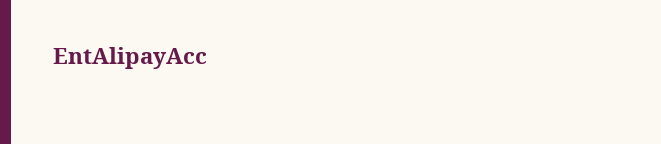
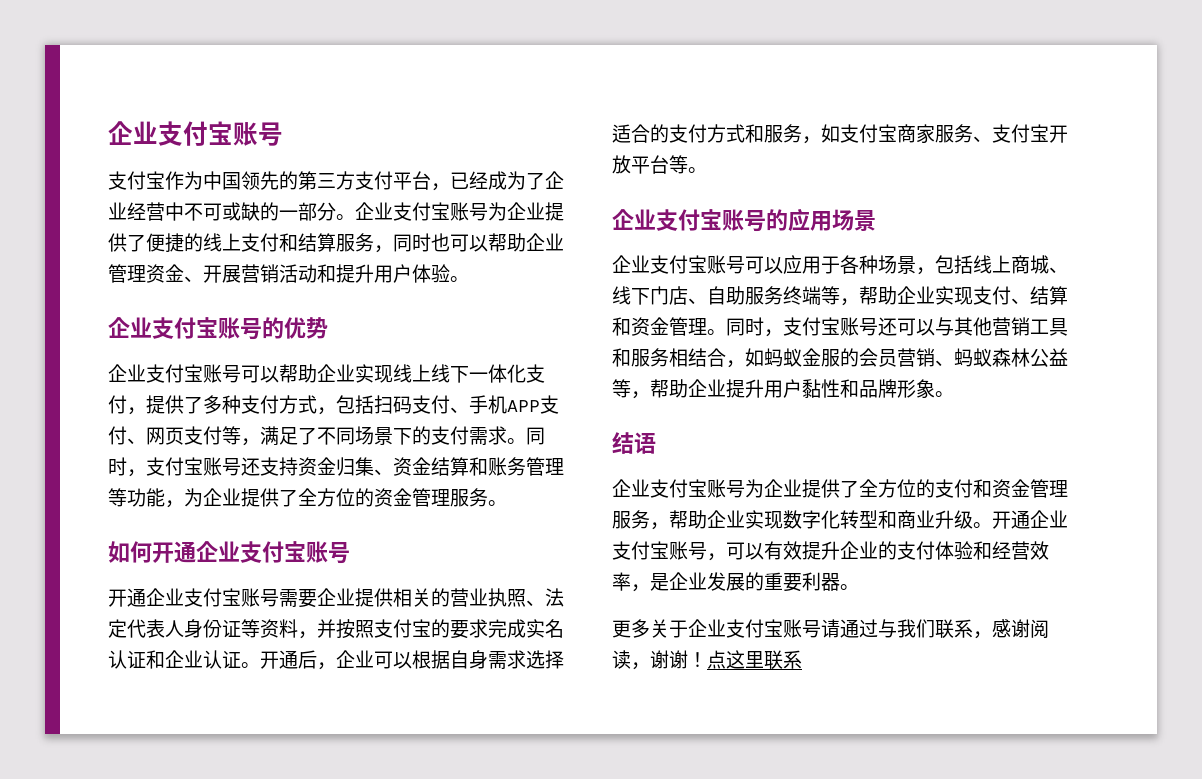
[53,47,207,69] EntAlipayAcc -> [108,121,283,146] [108,171,564,191] [108,202,564,221] [108,233,564,253] [108,264,469,283] [108,317,328,340] [108,364,545,383] [108,395,559,415] [108,426,545,446] [108,457,564,477] [108,488,507,508] [108,541,350,564] [108,588,564,608] [108,619,564,639] [108,650,564,670] [612,124,1068,144] [612,155,707,174] [612,208,876,232] [612,255,1068,275] [612,286,1068,306] [612,317,1068,337] [612,348,1068,368] [612,379,954,399] [612,432,656,454] [612,479,1068,498] [612,510,1068,530] [612,541,1049,561] [612,572,859,592] [612,619,1049,639] [612,650,802,670] 企业支付宝账号 // 支付宝作为中国领先的第三方支付平台，已经成为了企业经营中不可或缺的一部分。企业支付宝账号为企业提供了便捷的线上支付和结算服务，同时也可以帮助企业管理资金、开展营销活动和提升用户体验。 // 企业支付宝账号的优势 // 企业支付宝账号可以帮助企业实现线上线下一体化支付，提供了多种支付方式，包括扫码支付、手机APP支付、网页支付等，满足了不同场景下的支付需求。同时，支付宝账号还支持资金归集、资金结算和账务管理等功能，为企业提供了全方位的资金管理服务。 // 如何开通企业支付宝账号 // 开通企业支付宝账号需要企业提供相关的营业执照、法定代表人身份证等资料，并按照支付宝的要求完成实名认证和企业认证。开通后，企业可以根据自身需求选择适合的支付方式和服务，如支付宝商家服务、支付宝开放平台等。 // 企业支付宝账号的应用场景 // 企业支付宝账号可以应用于各种场景，包括线上商城、线下门店、自助服务终端等，帮助企业实现支付、结算和资金管理。同时，支付宝账号还可以与其他营销工具和服务相结合，如蚂蚁金服的会员营销、蚂蚁森林公益等，帮助企业提升用户黏性和品牌形象。 // 结语 // 企业支付宝账号为企业提供了全方位的支付和资金管理服务，帮助企业实现数字化转型和商业升级。开通企业支付宝账号，可以有效提升企业的支付体验和经营效率，是企业发展的重要利器。 // 更多关于企业支付宝账号请通过与我们联系，感谢阅读，谢谢！点这里联系

